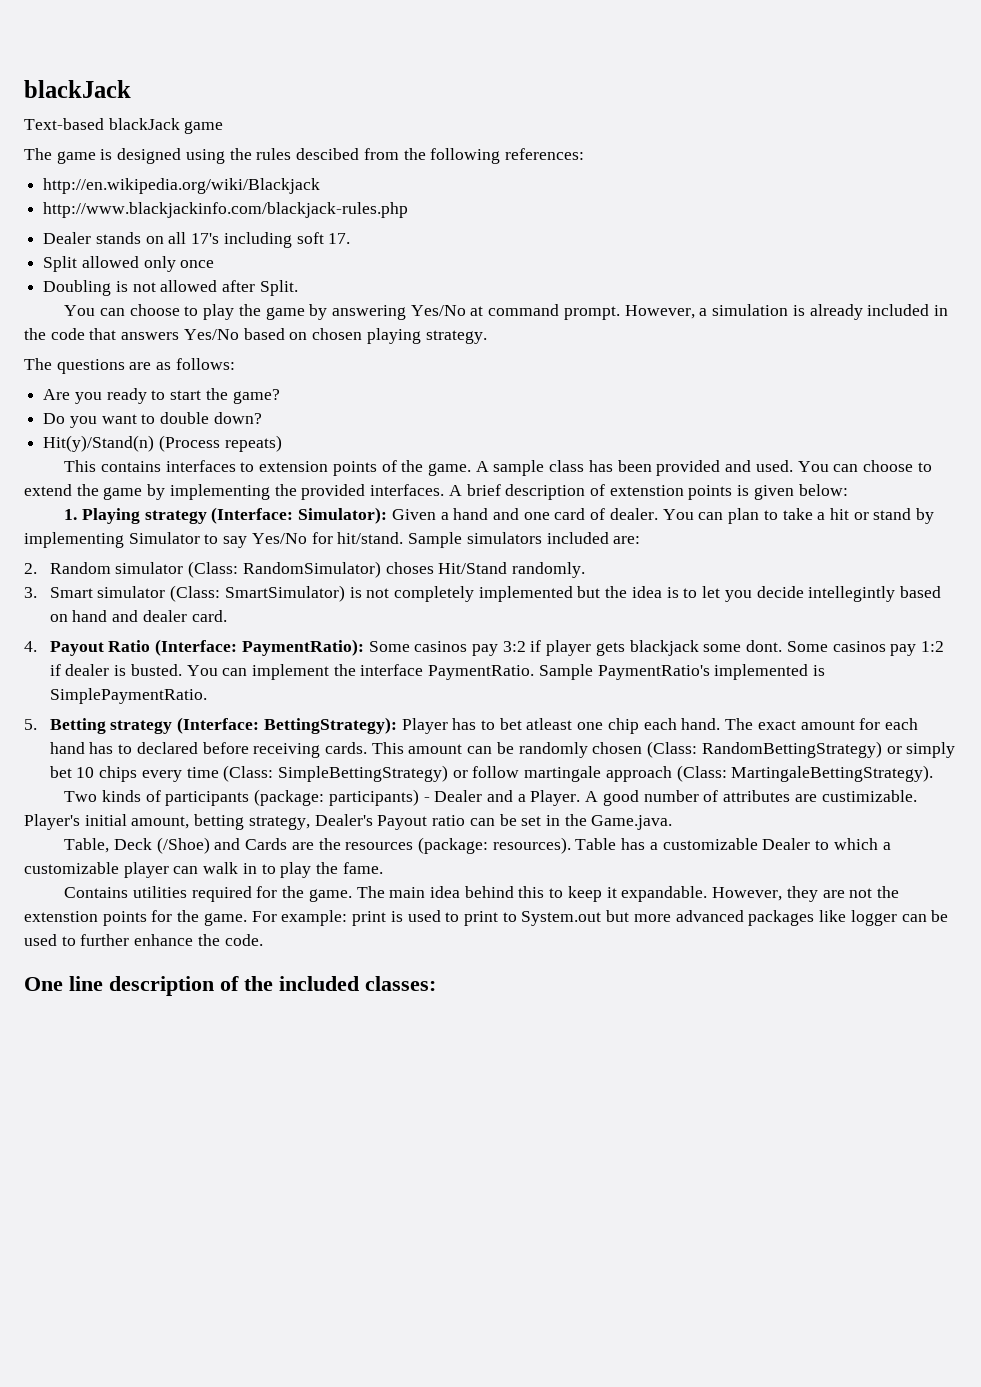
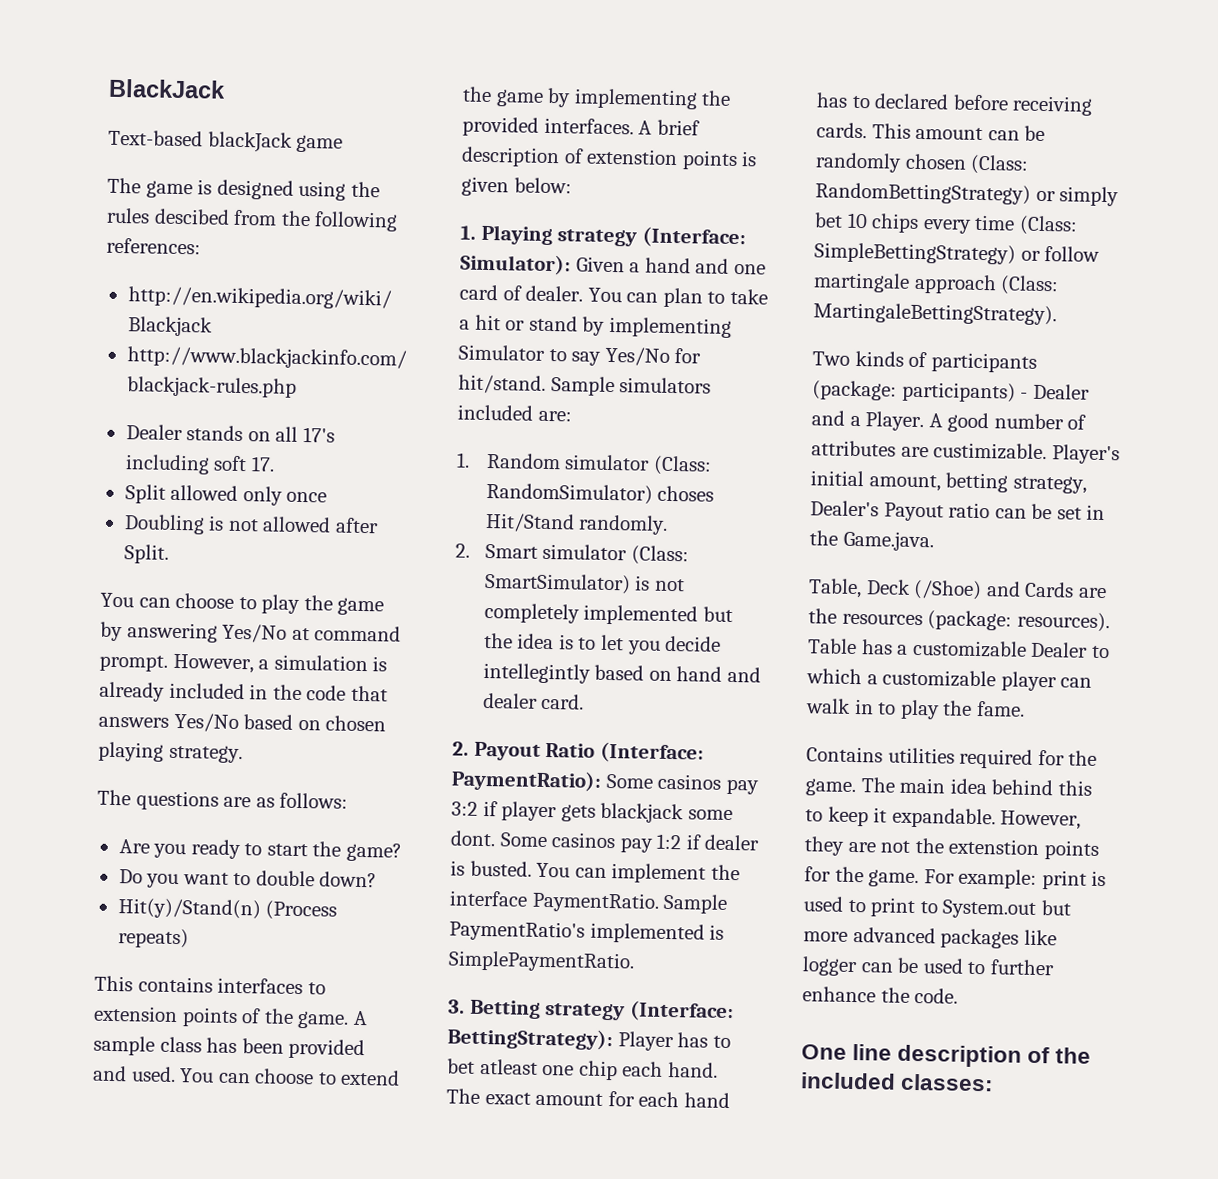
[24,80,131,98] blackJack -> [108,78,226,99] BlackJack
[24,563,37,574] 2. -> [456,452,470,468] 1.
[24,587,37,598] 3. -> [455,543,470,558] 2.
[24,641,37,652] 4. -> [452,741,469,756] 2.
[24,719,37,730] 5. -> [448,999,465,1014] 3.

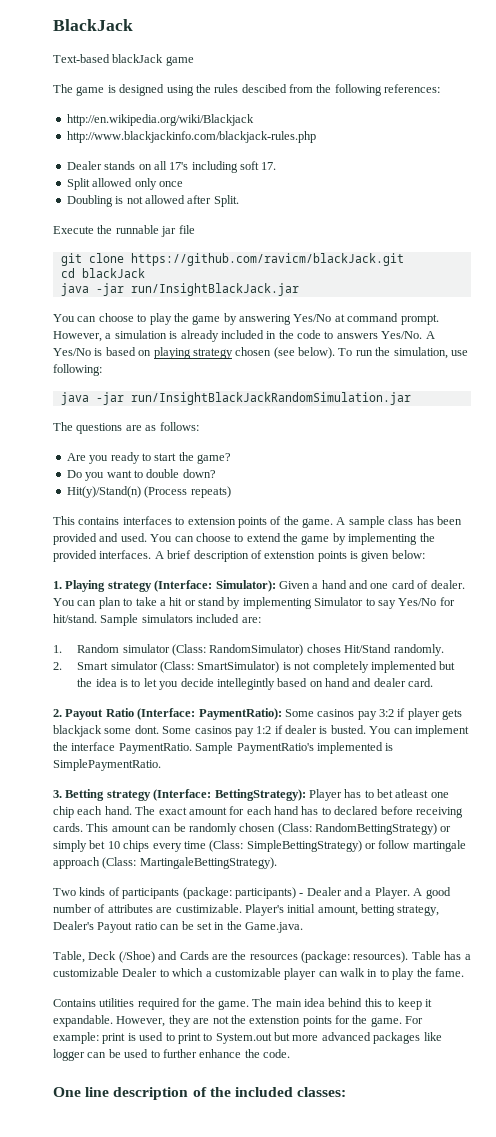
(169, 554) none -> [53,225,195,237] [60,253,404,266] [60,268,145,278] [60,283,299,296] // Execute the runnable jar file // git clone https://github.com/ravicm/blackJack.git // cd blackJack // java -jar run/InsightBlackJack.jar
[350,685,388,702] [98,712,387,733] [98,741,243,764] that answers Yes/No based on chosen playing strategy. -> [324,331,435,339] [53,347,468,359] [53,364,102,376] [60,392,411,405] to answers Yes/No. A Yes/No is based on playing strategy chosen (see below). To run the simulation, use following: // java -jar run/InsightBlackJackRandomSimulation.jar

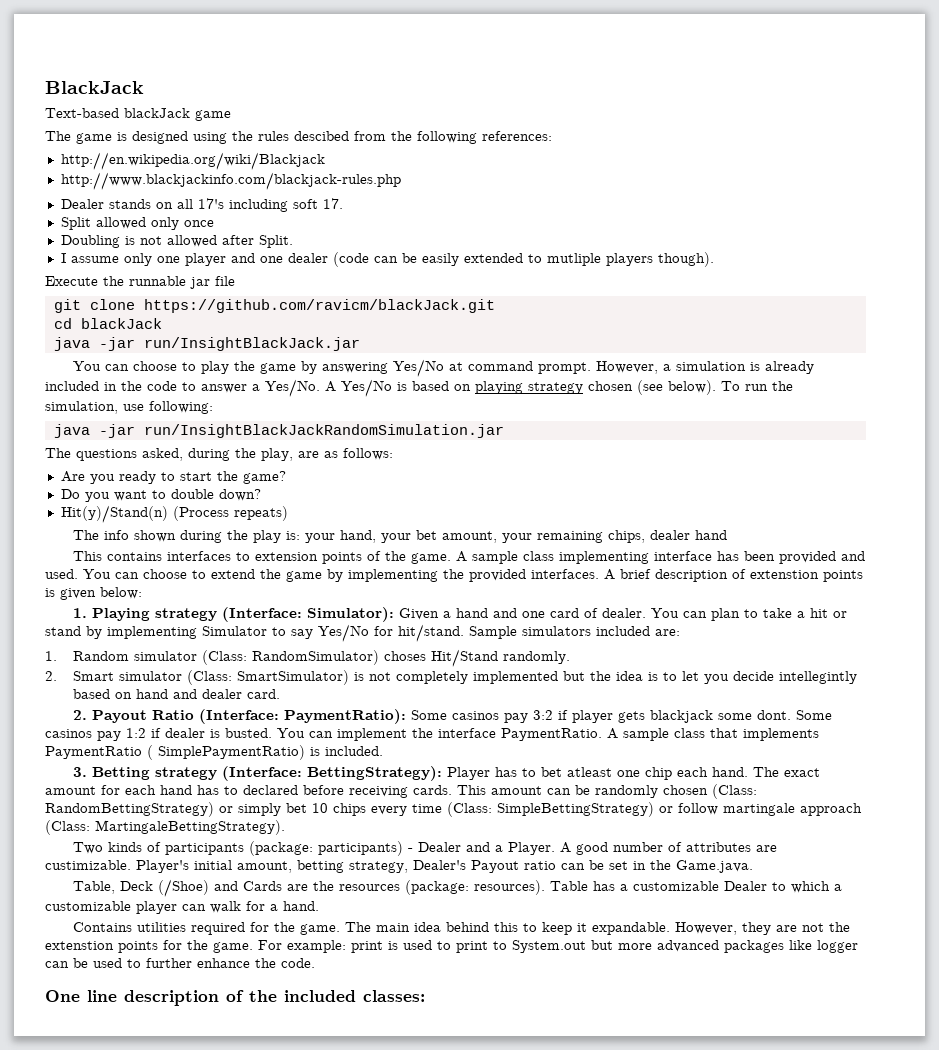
(239, 201) none -> [60,252,714,267] // I assume only one player and one dealer (code can be easily extended to mutliple players though).
[336,333,378,339] answers -> [201,384,260,393] answer a
(123, 428) none -> [142,448,293,461] asked, during the play,
(231, 492) none -> [73,530,728,543] // The info shown during the play is: your hand, your bet amount, your remaining chips, dealer hand
(414, 520) none -> [559,551,713,564] implementing interface
[195,742,394,754] [53,759,161,771] Sample PaymentRatio's implemented is SimplePaymentRatio. -> [607,728,819,741] [45,745,383,760] A sample class that implements PaymentRatio ( SimplePaymentRatio) is included.
[367,968,464,980] in to play the fame. -> [246,901,319,911] for a hand.

